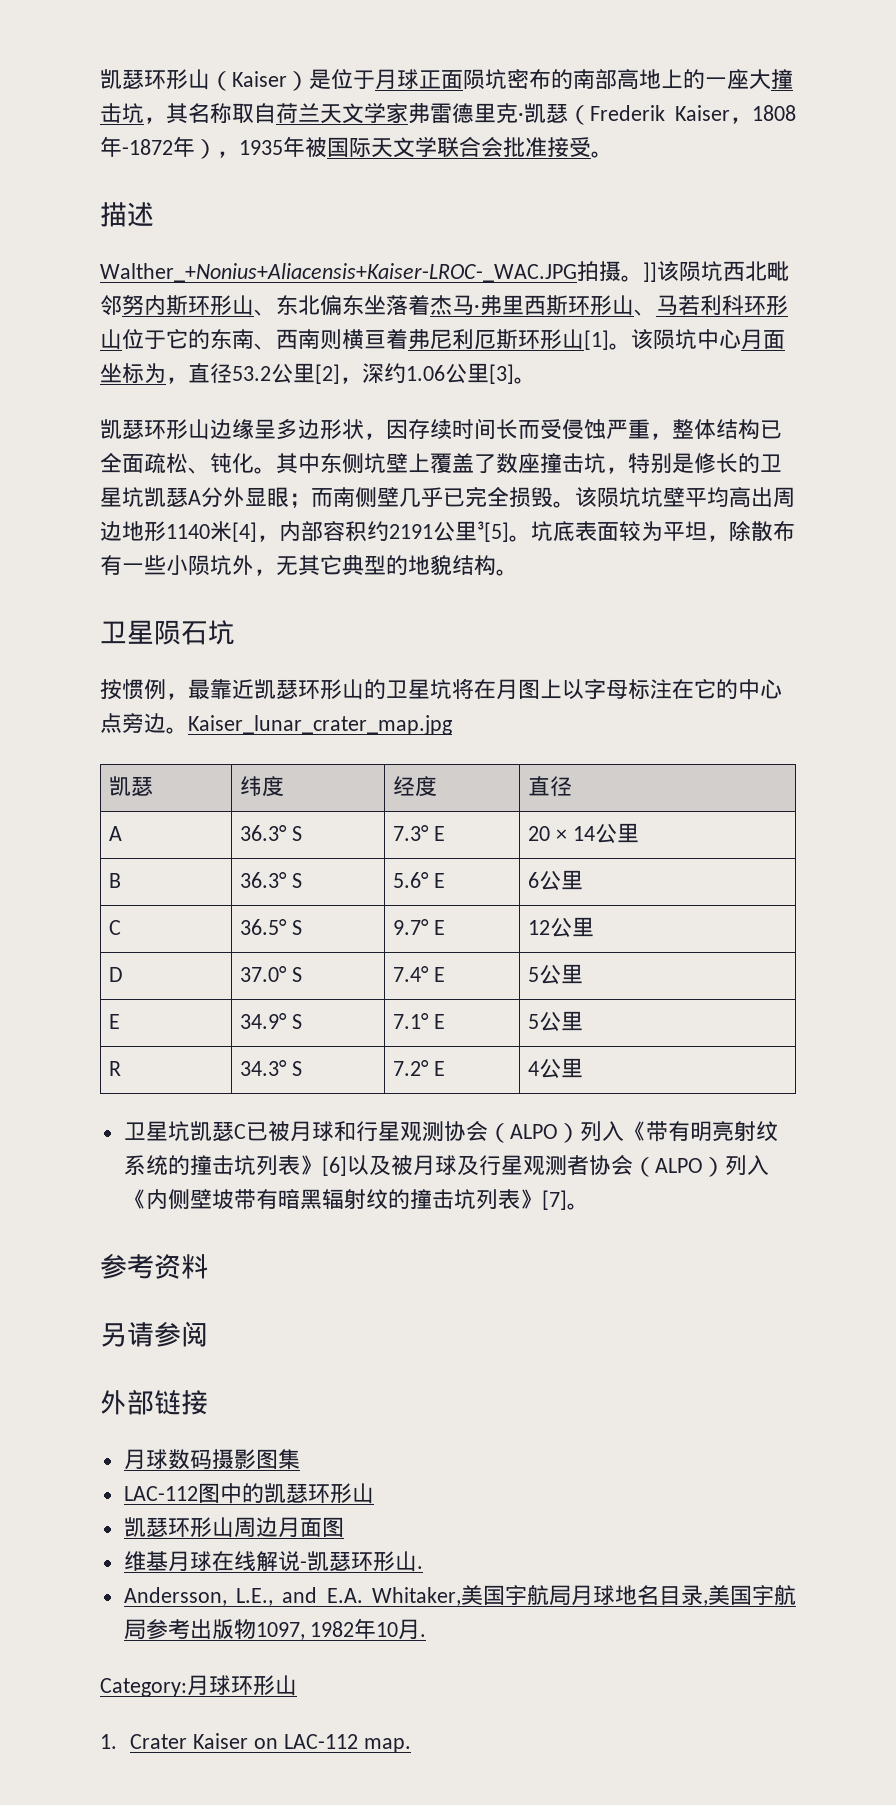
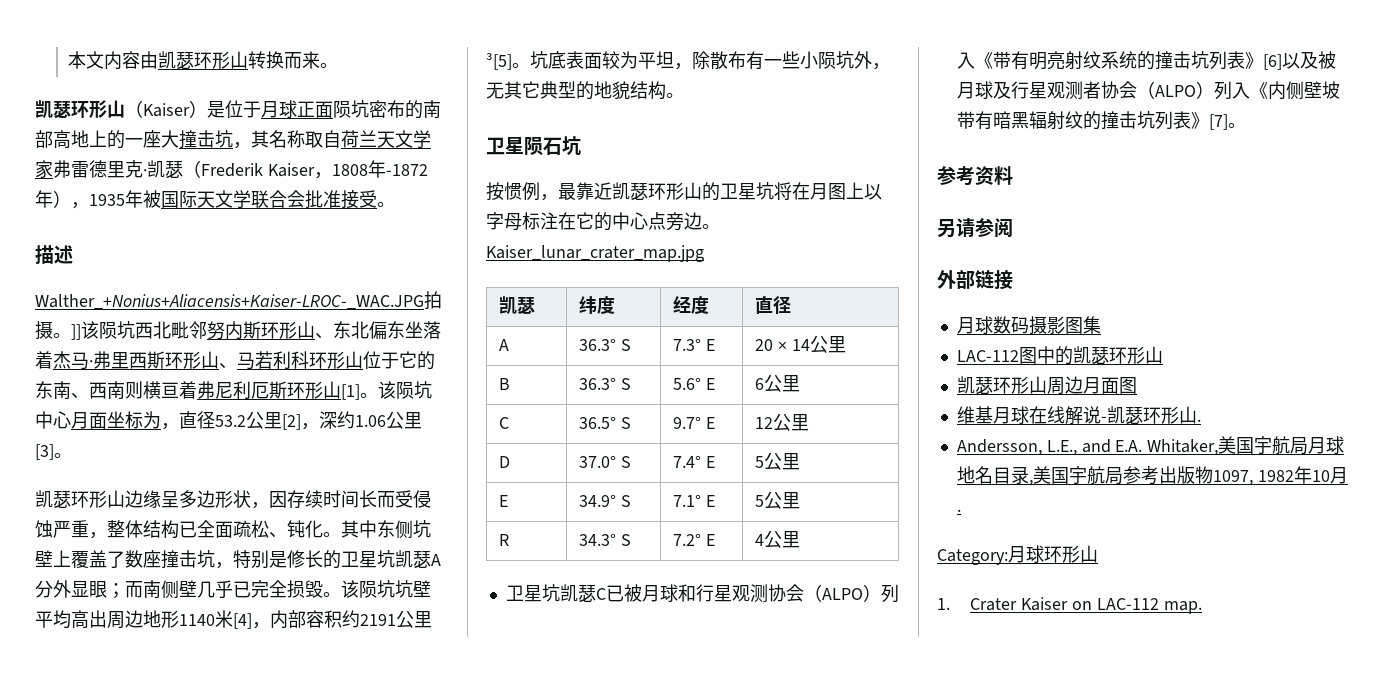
(100, 79) none -> [68,51,339,70] 本文内容由凯瑟环形山转换而来。 //

